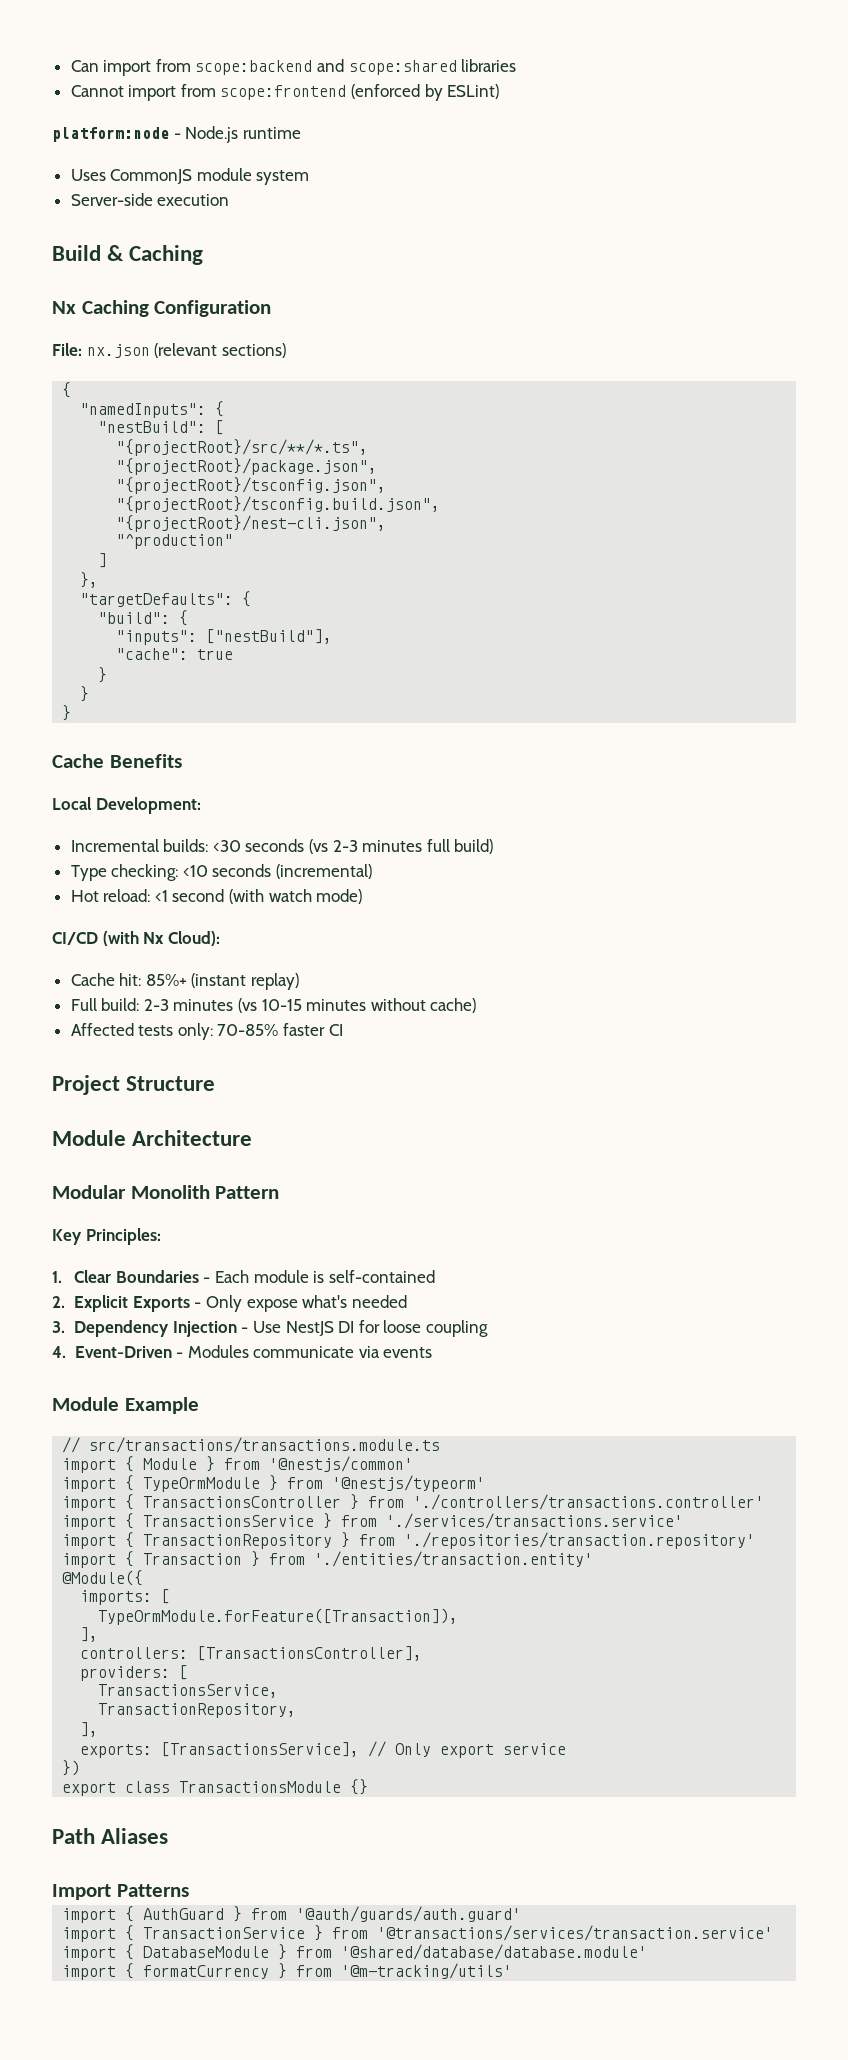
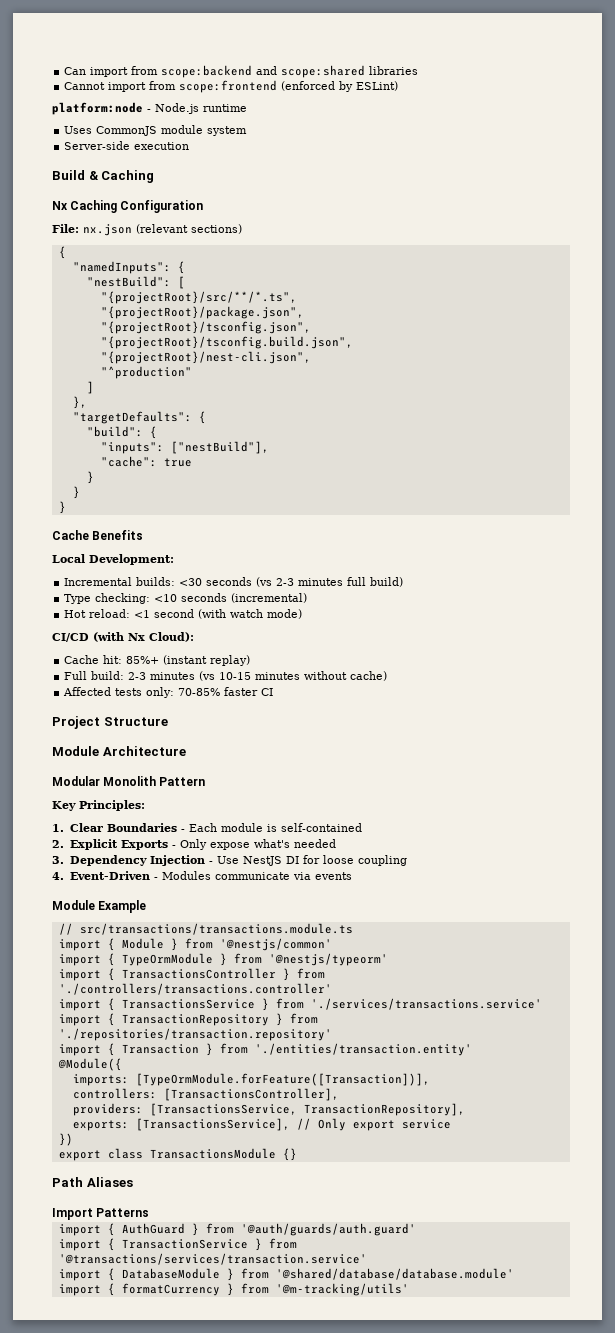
[161,1589,171,1604] [98,1608,459,1625] [80,1627,99,1642] [ // TypeOrmModule.forFeature([Transaction]), // ], -> [135,1073,430,1086] [TypeOrmModule.forFeature([Transaction])],
[179,1665,189,1680] [98,1684,279,1698] [98,1703,297,1718] [80,1722,99,1737] [ // TransactionsService, // TransactionRepository, // ], -> [149,1103,465,1116] [TransactionsService, TransactionRepository],

